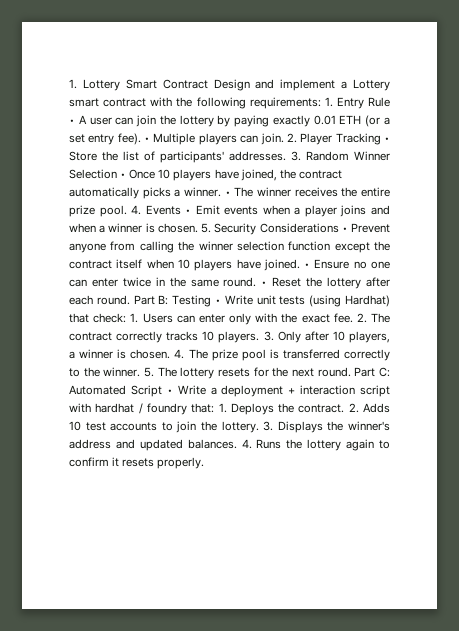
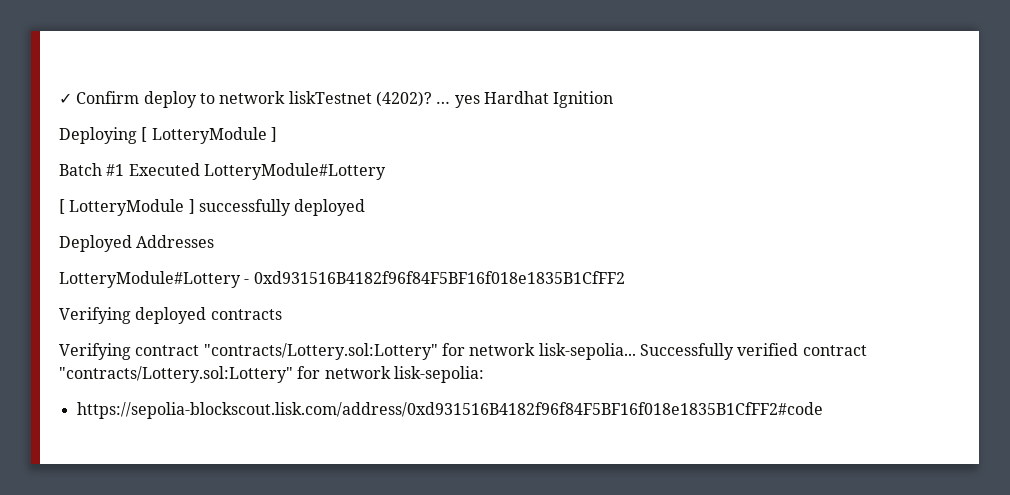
[69,79,390,91] [69,97,390,109] [69,115,391,127] [69,133,391,145] [69,151,390,163] [69,169,342,181] [69,187,390,199] [69,205,390,217] [69,223,390,235] [69,241,390,253] [69,259,391,271] [69,277,390,289] [69,295,391,307] [69,313,391,325] [69,331,390,343] [69,349,390,361] [69,367,390,379] [69,385,390,397] [69,403,391,415] [69,421,390,433] [69,439,390,451] [69,457,205,469] 1. Lottery Smart Contract Design and implement a Lottery smart contract with the following requirements: 1. Entry Rule • A user can join the lottery by paying exactly 0.01 ETH (or a set entry fee). • Multiple players can join. 2. Player Tracking • Store the list of participants' addresses. 3. Random Winner Selection • Once 10 players have joined, the contract automatically picks a winner. • The winner receives the entire prize pool. 4. Events • Emit events when a player joins and when a winner is chosen. 5. Security Considerations • Prevent anyone from calling the winner selection function except the contract itself when 10 players have joined. • Ensure no one can enter twice in the same round. • Reset the lottery after each round. Part B: Testing • Write unit tests (using Hardhat) that check: 1. Users can enter only with the exact fee. 2. The contract correctly tracks 10 players. 3. Only after 10 players, a winner is chosen. 4. The prize pool is transferred correctly to the winner. 5. The lottery resets for the next round. Part C: Automated Script • Write a deployment + interaction script with hardhat / foundry that: 1. Deploys the contract. 2. Adds 10 test accounts to join the lottery. 3. Displays the winner's address and updated balances. 4. Runs the lottery again to confirm it resets properly. -> [59,91,614,108] [59,127,277,144] [59,163,386,180] [59,199,366,216] [59,235,215,252] [59,271,625,288] [59,307,282,324] [59,343,867,360] [59,366,484,383] [76,402,823,419] ✓ Confirm deploy to network liskTestnet (4202)? … yes Hardhat Ignition // Deploying [ LotteryModule ] // Batch #1 Executed LotteryModule#Lottery // [ LotteryModule ] successfully deployed // Deployed Addresses // LotteryModule#Lottery - 0xd931516B4182f96f84F5BF16f018e1835B1CfFF2 // Verifying deployed contracts // Verifying contract "contracts/Lottery.sol:Lottery" for network lisk-sepolia... Successfully verified contract "contracts/Lottery.sol:Lottery" for network lisk-sepolia: // https://sepolia-blockscout.lisk.com/address/0xd931516B4182f96f84F5BF16f018e1835B1CfFF2#code

